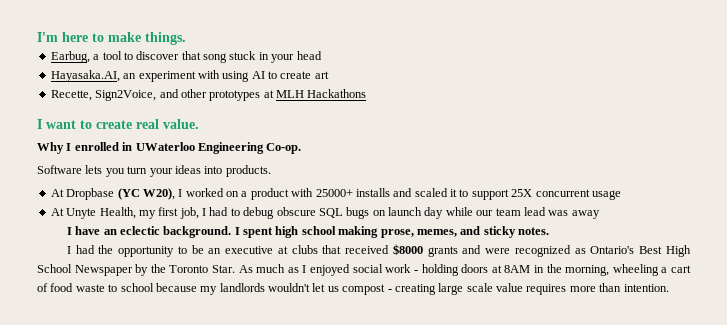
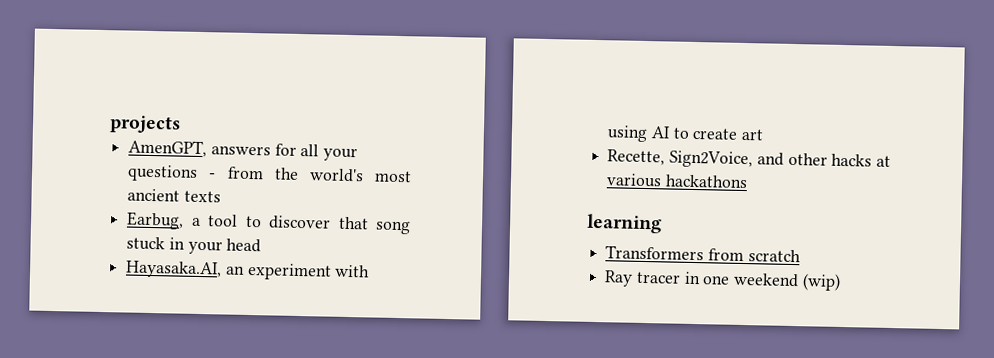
[37,32,186,45] I'm here to make things. -> [109,115,181,134] [128,139,359,162] [127,164,412,183] [127,188,221,203] projects // AmenGPT, answers for all your questions - from the world's most ancient texts
[209,89,367,101] [37,119,199,129] [37,142,302,154] [37,165,271,177] [50,188,621,200] [50,207,600,219] [66,226,550,238] [66,244,691,257] [37,264,691,276] [37,283,669,295] prototypes at MLH Hackathons // I want to create real value. // Why I enrolled in UWaterloo Engineering Co-op. // Software lets you turn your ideas into products. // At Dropbase (YC W20), I worked on a product with 25000+ installs and scaled it to support 25X concurrent usage // At Unyte Health, my first job, I had to debug obscure SQL bugs on launch day while our team lead was away // I have an eclectic background. I spent high school making prose, memes, and sticky notes. // I had the opportunity to be an executive at clubs that received $8000 grants and were recognized as Ontario's Best High School Newspaper by the Toronto Star. As much as I enjoyed social work - holding doors at 8AM in the morning, wheeling a cart of food waste to school because my landlords wouldn't let us compost - creating large scale value requires more than intention. -> [831,153,891,167] [606,173,748,189] [586,213,662,234] [605,245,801,263] [604,270,841,291] hacks at various hackathons // learning // Transformers from scratch // Ray tracer in one weekend (wip)

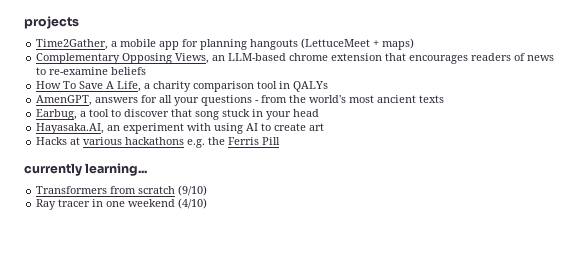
(181, 124) none -> [36,38,415,50] [36,53,555,64] [36,67,147,75] [36,81,329,92] // Time2Gather, a mobile app for planning hangouts (LettuceMeet + maps) // Complementary Opposing Views, an LLM-based chrome extension that encourages readers of news to re-examine beliefs // How To Save A Life, a charity comparison tool in QALYs
[607,149,891,169] [606,173,748,189] [586,213,662,234] Recette, Sign2Voice, and other hacks at various hackathons // learning -> [36,137,281,148] [24,163,148,176] Hacks at various hackathons e.g. the Ferris Pill // currently learning...
(801, 256) none -> [178,185,208,196] (9/10)
[801,273,841,291] (wip) -> [178,198,208,209] (4/10)

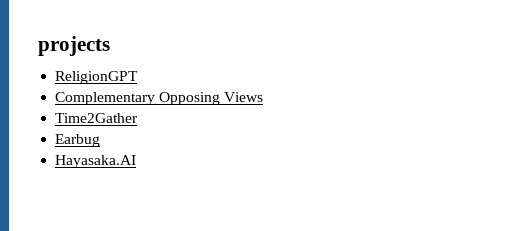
[36,38,415,50] [36,53,555,64] [36,67,147,75] [36,81,329,92] [36,95,445,106] [36,109,320,120] [36,123,325,134] [36,137,281,148] [24,163,148,176] [36,185,208,196] [36,198,208,210] Time2Gather, a mobile app for planning hangouts (LettuceMeet + maps) // Complementary Opposing Views, an LLM-based chrome extension that encourages readers of news to re-examine beliefs // How To Save A Life, a charity comparison tool in QALYs // AmenGPT, answers for all your questions - from the world's most ancient texts // Earbug, a tool to discover that song stuck in your head // Hayasaka.AI, an experiment with using AI to create art // Hacks at various hackathons e.g. the Ferris Pill // currently learning... // Transformers from scratch (9/10) // Ray tracer in one weekend (4/10) -> [55,71,139,84] [55,92,264,105] [55,113,139,123] [55,134,101,147] [55,155,137,168] ReligionGPT // Complementary Opposing Views // Time2Gather // Earbug // Hayasaka.AI

